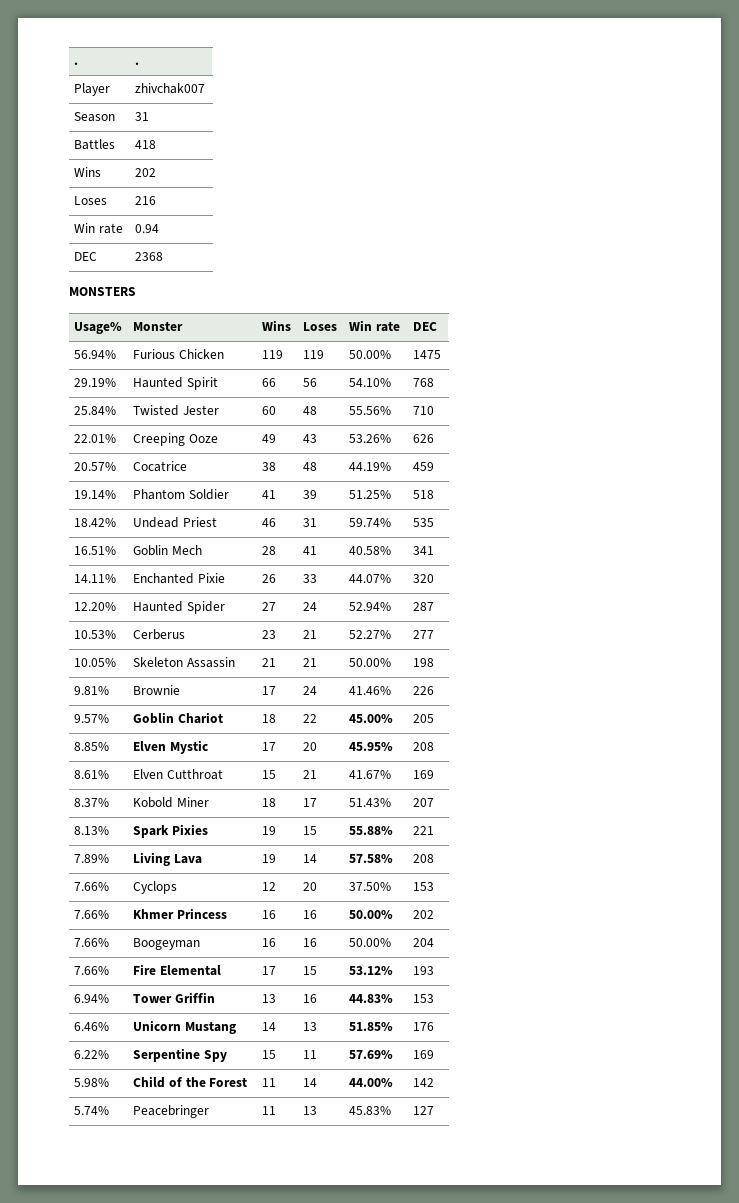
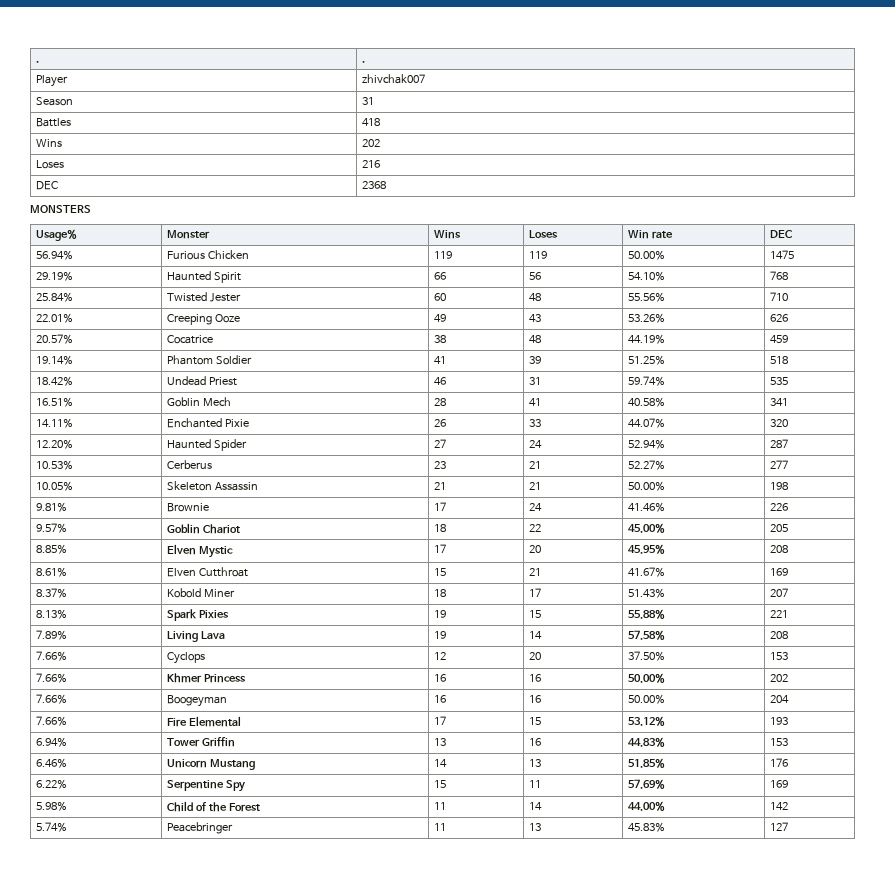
[74,223,124,234] [135,224,160,233] // Win rate | 0.94 -> (380, 164) none

